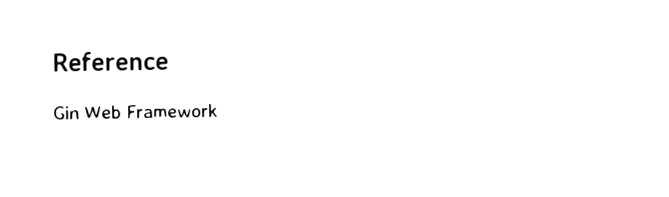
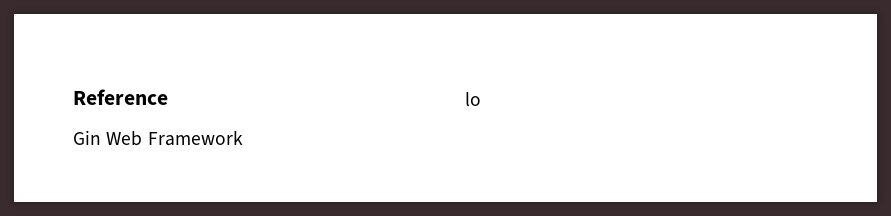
(220, 111) none -> [465,92,481,106] // lo

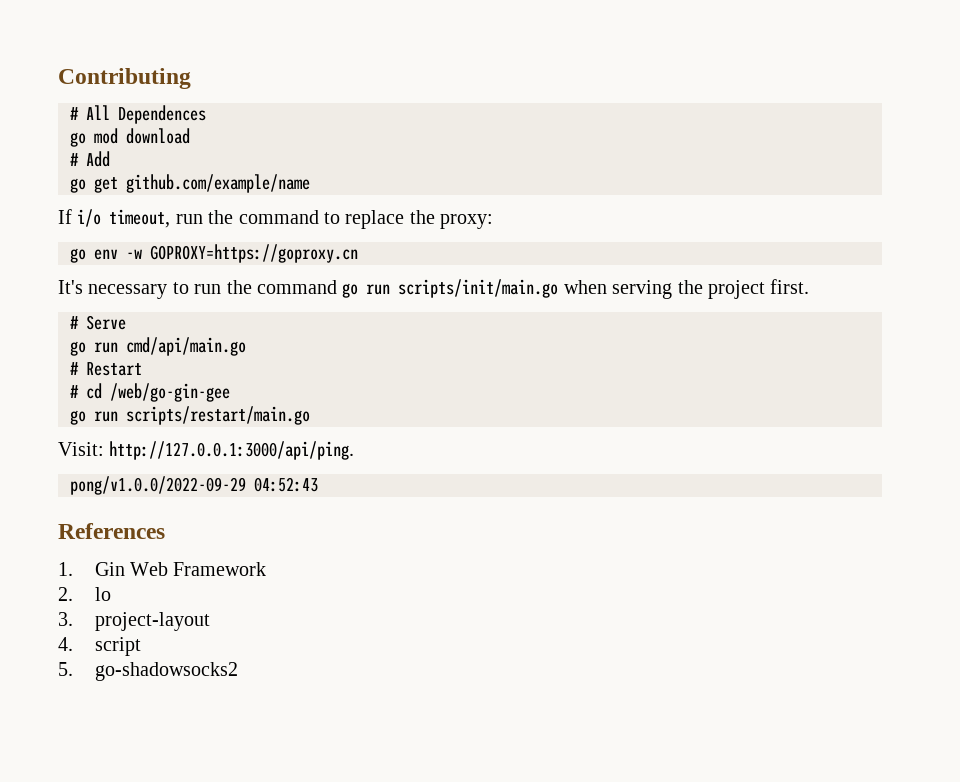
[73,89,168,105] Reference // -> [58,68,191,89] [70,105,206,124] [70,128,190,147] [70,151,110,167] [70,174,310,193] [58,209,494,229] [70,244,358,263] [58,279,810,299] [70,315,126,330] [70,337,246,356] [70,362,142,376] [70,383,230,402] [70,406,310,425] [58,441,355,460] [70,476,318,495] [58,523,165,539] [58,562,73,576] Contributing // # All Dependences // go mod download // # Add // go get github.com/example/name // If i/o timeout, run the command to replace the proxy: // go env -w GOPROXY=https://goproxy.cn // It's necessary to run the command go run scripts/init/main.go when serving the project first. // # Serve // go run cmd/api/main.go // # Restart // # cd /web/go-gin-gee // go run scripts/restart/main.go // Visit: http://127.0.0.1:3000/api/ping. // pong/v1.0.0/2022-09-29 04:52:43 // References // 1.
(243, 138) none -> [58,587,73,601] 2.
(481, 99) none -> [58,612,210,631] [58,637,141,656] [58,662,238,681] // 3. project-layout // 4. script // 5. go-shadowsocks2

